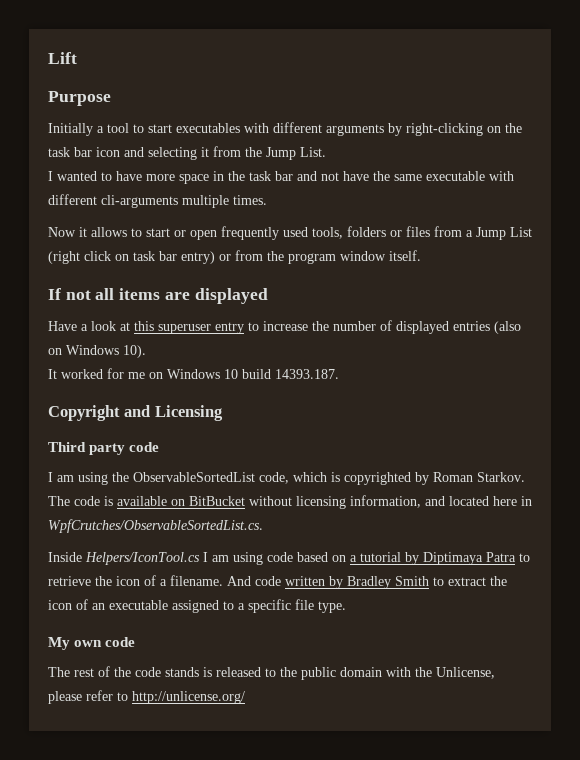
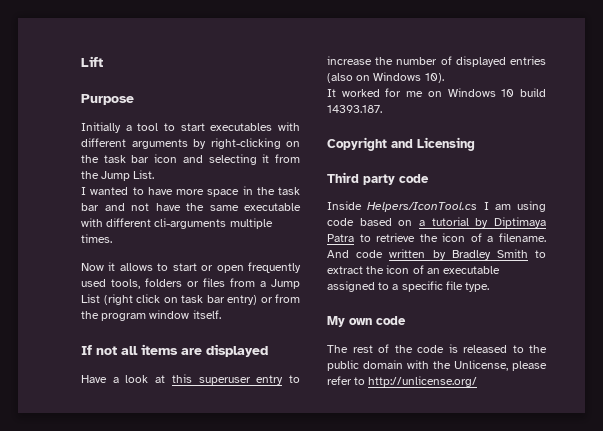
[48,472,525,485] [48,495,532,509] [48,519,263,533] // I am using the ObservableSortedList code, which is copyrighted by Roman Starkov. The code is available on BitBucket without licensing information, and located here in WpfCrutches/ObservableSortedList.cs. -> (429, 178) none
[165,667,199,677] stands -> (444, 349) none

